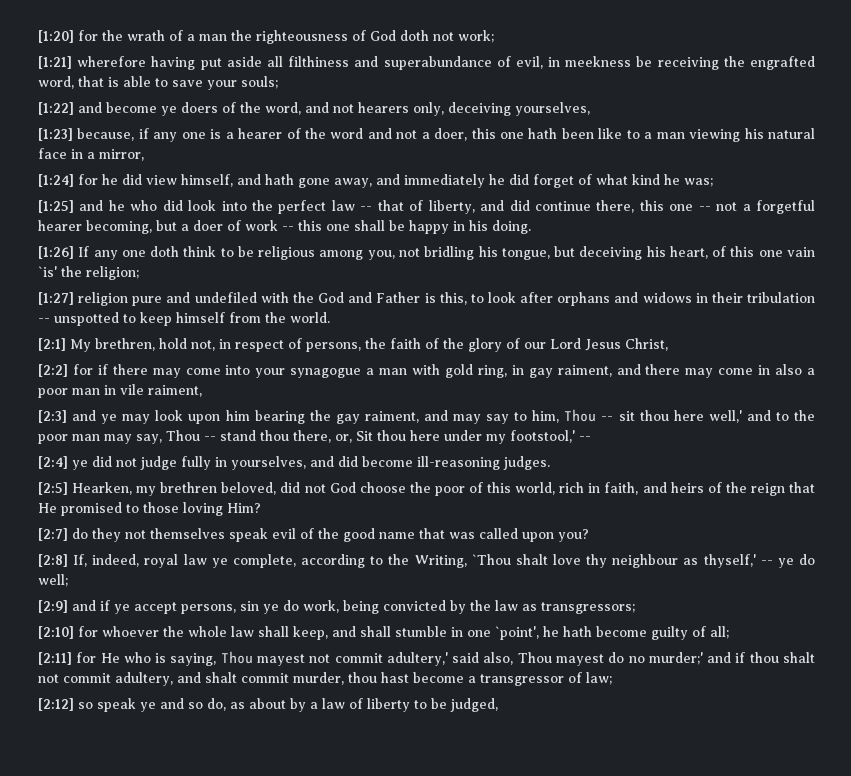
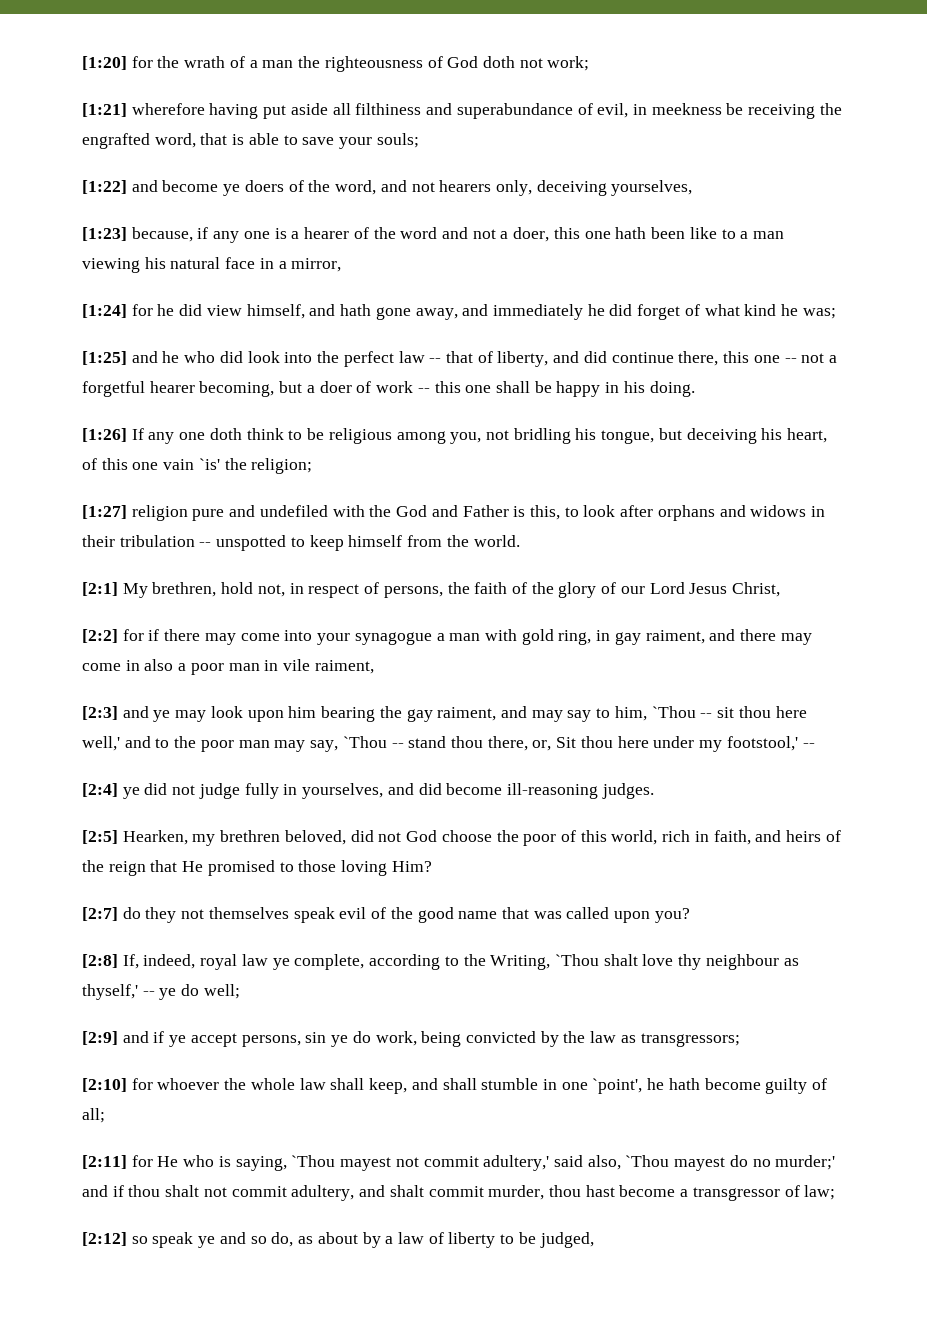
[564,409,597,422] Thou -> [651,706,696,718] `Thou
[166,430,200,441] Thou -> [342,736,387,748] `Thou
[220,651,253,664] Thou -> [291,1155,336,1167] `Thou
[517,652,552,663] Thou -> [625,1155,670,1167] `Thou

